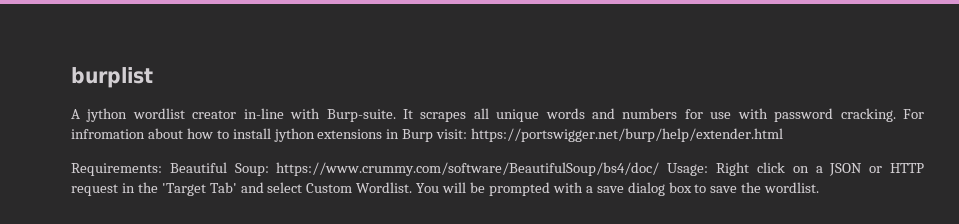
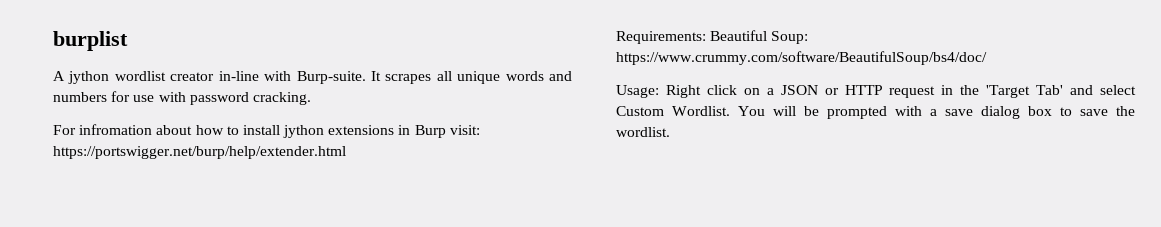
(896, 115) none -> (311, 98) //
(660, 169) none -> (987, 58) //

